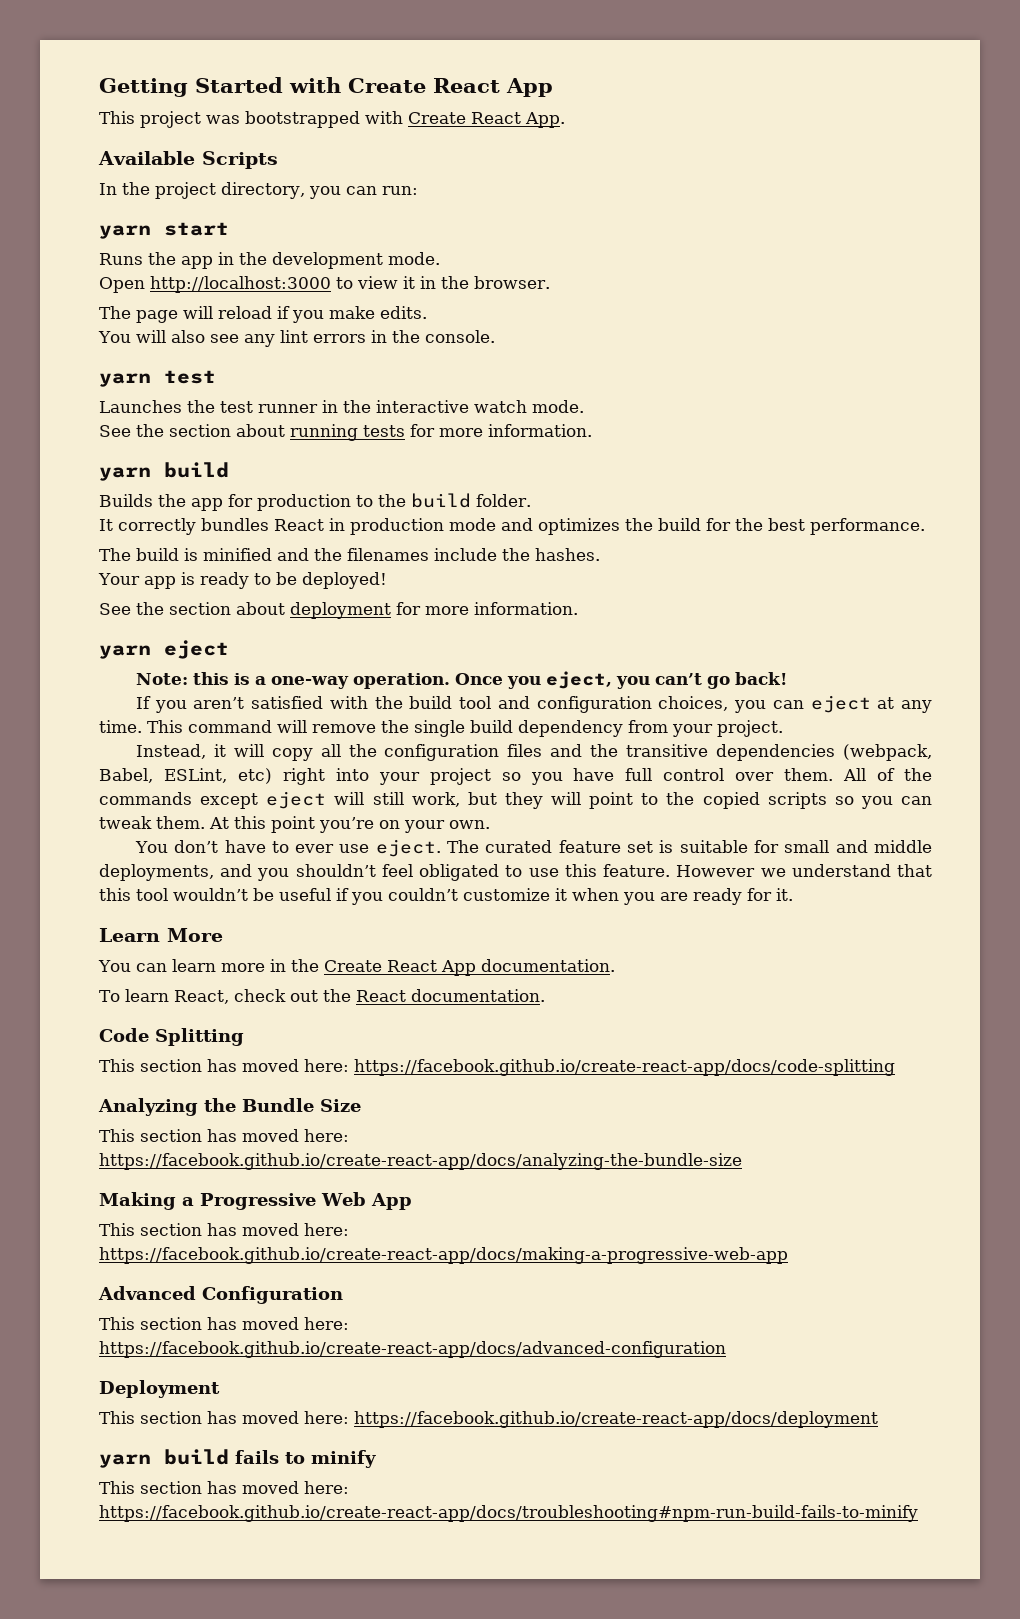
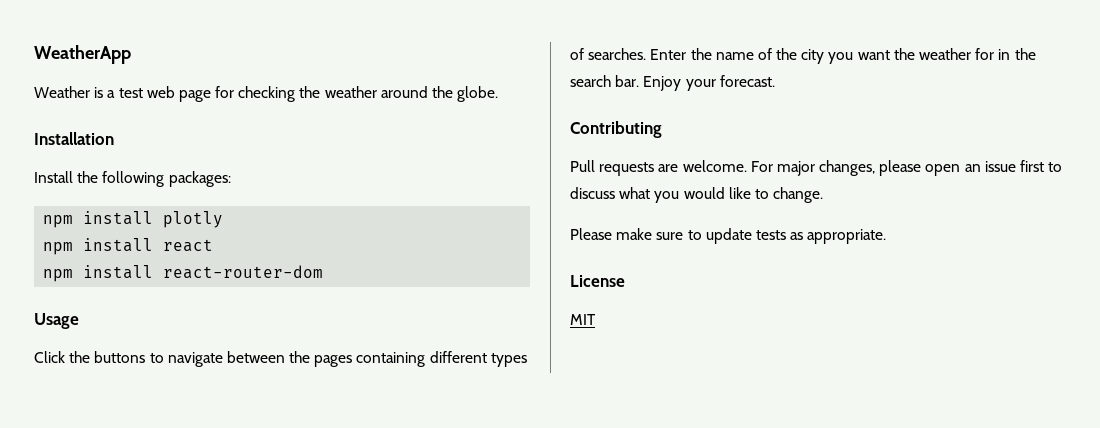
[99,77,553,97] [99,111,565,128] [98,151,278,169] [99,182,418,199] [99,222,229,239] [99,252,440,269] [99,276,550,293] [99,306,427,323] [98,330,495,347] [99,370,216,387] [99,400,584,413] [99,424,592,441] [99,462,229,481] [99,493,531,511] [99,518,925,535] [99,548,600,561] [98,572,387,589] [99,602,578,619] [99,640,229,659] [135,671,787,689] [135,695,932,713] [99,720,783,737] [135,744,932,761] [99,768,932,785] [99,791,932,809] [99,816,490,833] [134,839,933,857] [99,864,933,881] [99,888,793,905] [99,928,223,942] [98,959,615,976] [99,989,545,1004] [99,1028,244,1046] [99,1059,895,1076] [98,1098,361,1116] [99,1129,349,1142] [99,1153,742,1170] [99,1192,412,1210] [99,1223,349,1236] [99,1247,788,1264] [98,1286,343,1304] [99,1317,349,1330] [99,1341,726,1358] [99,1380,220,1398] [99,1411,878,1428] [99,1449,376,1468] [99,1481,349,1494] [99,1505,918,1522] Getting Started with Create React App // This project was bootstrapped with Create React App. // Available Scripts // In the project directory, you can run: // yarn start // Runs the app in the development mode. // Open http://localhost:3000 to view it in the browser. // The page will reload if you make edits. // You will also see any lint errors in the console. // yarn test // Launches the test runner in the interactive watch mode. // See the section about running tests for more information. // yarn build // Builds the app for production to the build folder. // It correctly bundles React in production mode and optimizes the build for the best performance. // The build is minified and the filenames include the hashes. // Your app is ready to be deployed! // See the section about deployment for more information. // yarn eject // Note: this is a one-way operation. Once you eject, you can’t go back! // If you aren’t satisfied with the build tool and configuration choices, you can eject at any time. This command will remove the single build dependency from your project. // Instead, it will copy all the configuration files and the transitive dependencies (webpack, Babel, ESLint, etc) right into your project so you have full control over them. All of the commands except eject will still work, but they will point to the copied scripts so you can tweak them. At this point you’re on your own. // You don’t have to ever use eject. The curated feature set is suitable for small and middle deployments, and you shouldn’t feel obligated to use this feature. However we understand that this tool wouldn’t be useful if you couldn’t customize it when you are ready for it. // Learn More // You can learn more in the Create React App documentation. // To learn React, check out the React documentation. // Code Splitting // This section has moved here: https://facebook.github.io/create-react-app/docs/code-splitting // Analyzing the Bundle Size // This section has moved here: https://facebook.github.io/create-react-app/docs/analyzing-the-bundle-size // Making a Progressive Web App // This section has moved here: https://facebook.github.io/create-react-app/docs/making-a-progressive-web-app // Advanced Configuration // This section has moved here: https://facebook.github.io/create-react-app/docs/advanced-configuration // Deployment // This section has moved here: https://facebook.github.io/create-react-app/docs/deployment // yarn build fails to minify // This section has moved here: https://facebook.github.io/create-react-app/docs/troubleshooting#npm-run-build-fails-to-minify -> [34,45,131,64] [34,86,499,102] [34,132,114,145] [34,171,231,187] [43,211,224,228] [43,238,214,255] [43,265,324,282] [34,313,79,329] [34,351,527,367] [570,48,1036,64] [570,75,775,91] [570,121,662,138] [570,160,1063,176] [570,187,824,203] [570,228,887,244] [570,275,625,287] [570,314,596,325] WeatherApp // Weather is a test web page for checking the weather around the globe. // Installation // Install the following packages: // npm install plotly // npm install react // npm install react-router-dom // Usage // Click the buttons to navigate between the pages containing different types of searches. Enter the name of the city you want the weather for in the search bar. Enjoy your forecast. // Contributing // Pull requests are welcome. For major changes, please open an issue first to discuss what you would like to change. // Please make sure to update tests as appropriate. // License // MIT

